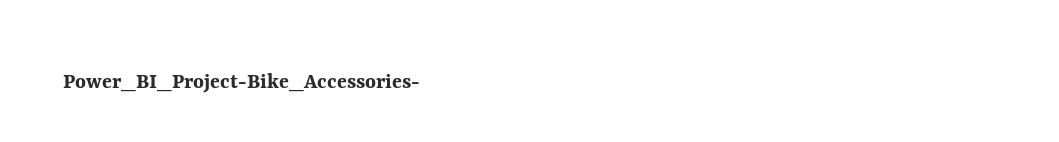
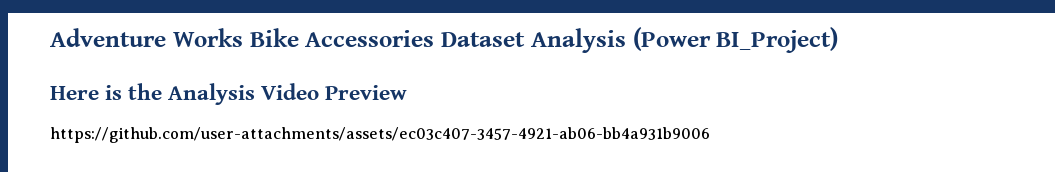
[63,73,420,93] Power_BI_Project-Bike_Accessories- -> [50,27,839,53] [50,83,408,105] [50,127,710,143] Adventure Works Bike Accessories Dataset Analysis (Power BI_Project) // Here is the Analysis Video Preview // https://github.com/user-attachments/assets/ec03c407-3457-4921-ab06-bb4a931b9006

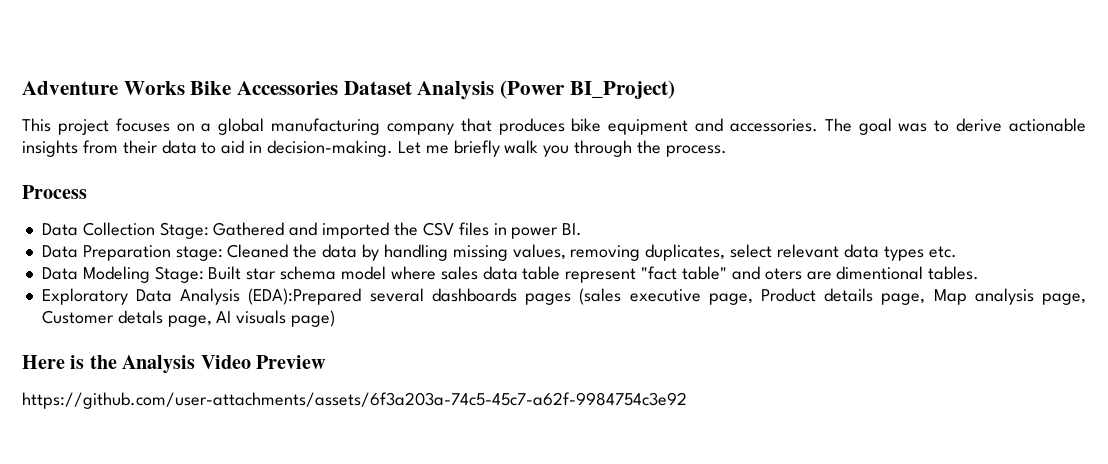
(839, 40) none -> [22,118,1087,135] [22,140,727,157] [22,185,87,199] [41,222,583,239] [41,244,957,261] [41,266,980,283] [41,288,1087,305] [41,310,336,327] // This project focuses on a global manufacturing company that produces bike equipment and accessories. The goal was to derive actionable insights from their data to aid in decision-making. Let me briefly walk you through the process. // Process // Data Collection Stage: Gathered and imported the CSV files in power BI. // Data Preparation stage: Cleaned the data by handling missing values, removing duplicates, select relevant data types etc. // Data Modeling Stage: Built star schema model where sales data table represent "fact table" and oters are dimentional tables. // Exploratory Data Analysis (EDA):Prepared several dashboards pages (sales executive page, Product details page, Map analysis page, Customer detals page, AI visuals page)
[50,127,710,143] https://github.com/user-attachments/assets/ec03c407-3457-4921-ab06-bb4a931b9006 -> [22,392,687,409] https://github.com/user-attachments/assets/6f3a203a-74c5-45c7-a62f-9984754c3e92

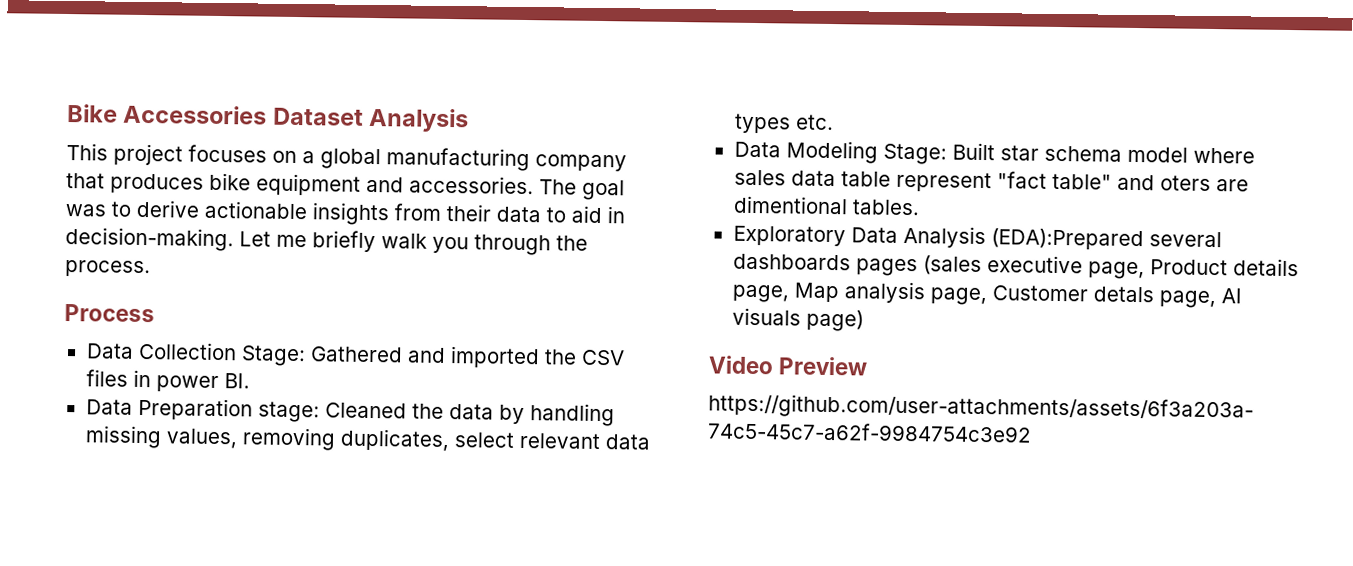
[22,81,185,95] Adventure Works -> (67, 113) none
[500,80,675,99] (Power BI_Project) -> (470, 120) none
[22,355,196,374] Here is the Analysis -> (864, 320) none

